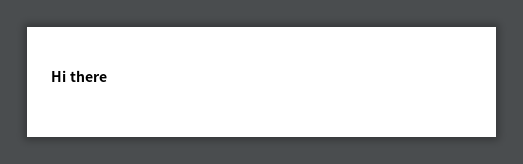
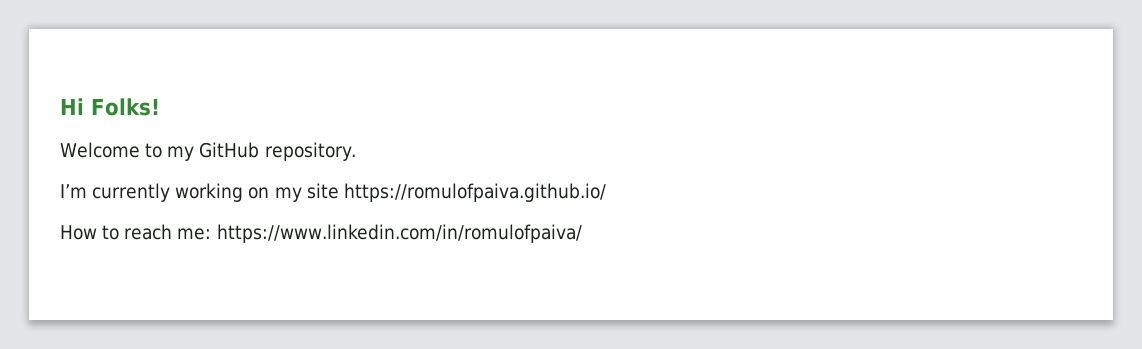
[69,70,107,82] there -> [91,98,160,116] [60,142,357,161] [60,183,606,202] [60,224,583,243] Folks! // Welcome to my GitHub repository. // I’m currently working on my site https://romulofpaiva.github.io/ // How to reach me: https://www.linkedin.com/in/romulofpaiva/

